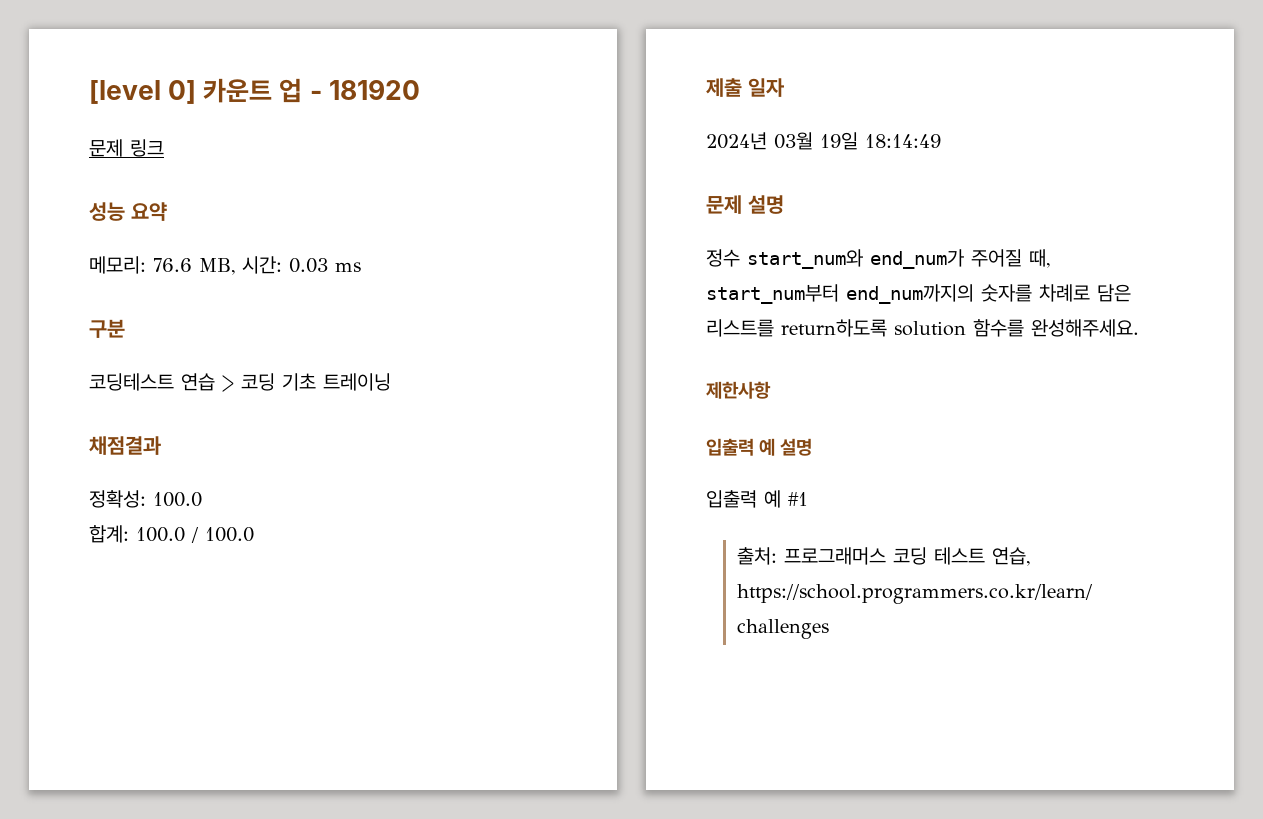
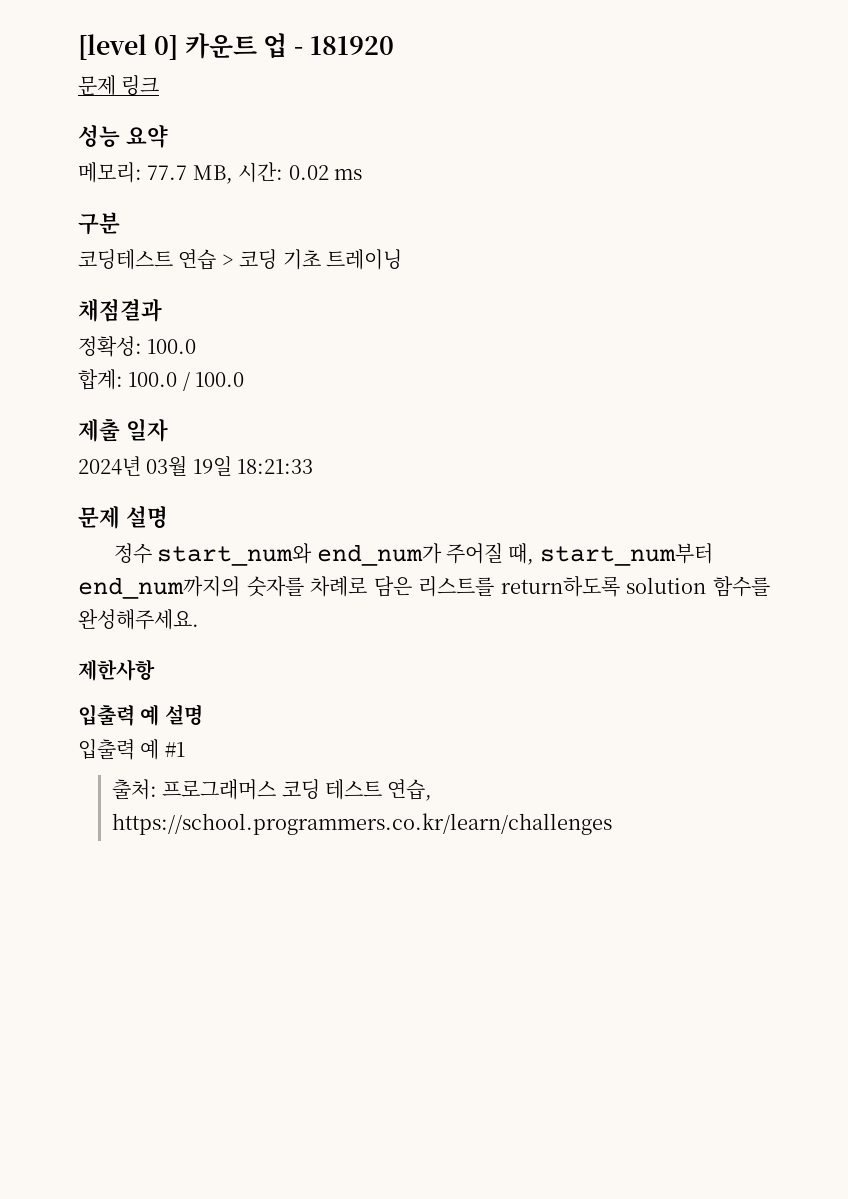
[153,258,192,272] 76.6 -> [147,165,188,180] 77.7
[289,258,328,273] 0.03 -> [288,165,329,180] 0.02
[865,134,941,148] 18:14:49 -> [237,459,314,474] 18:21:33

